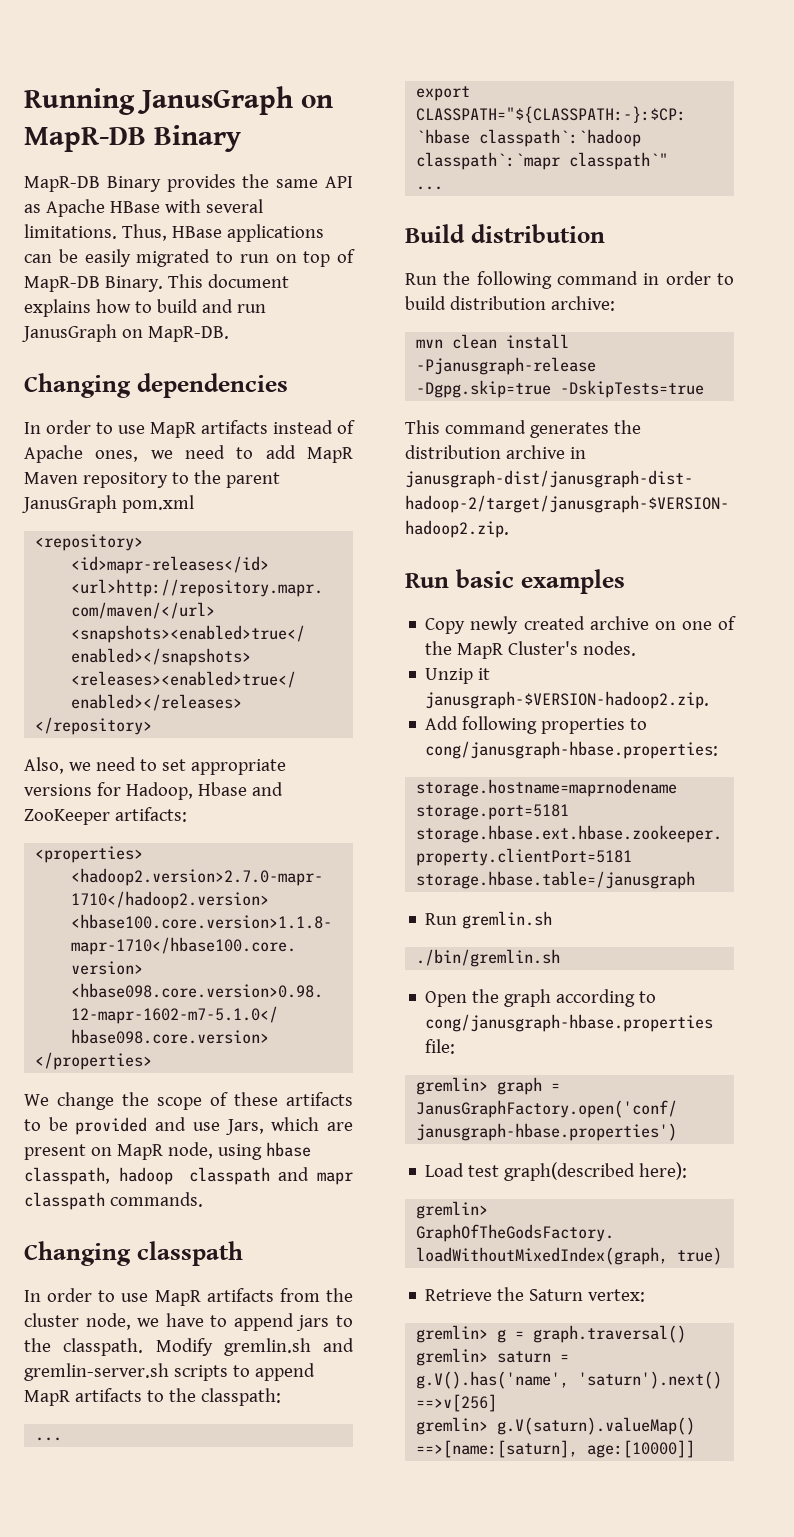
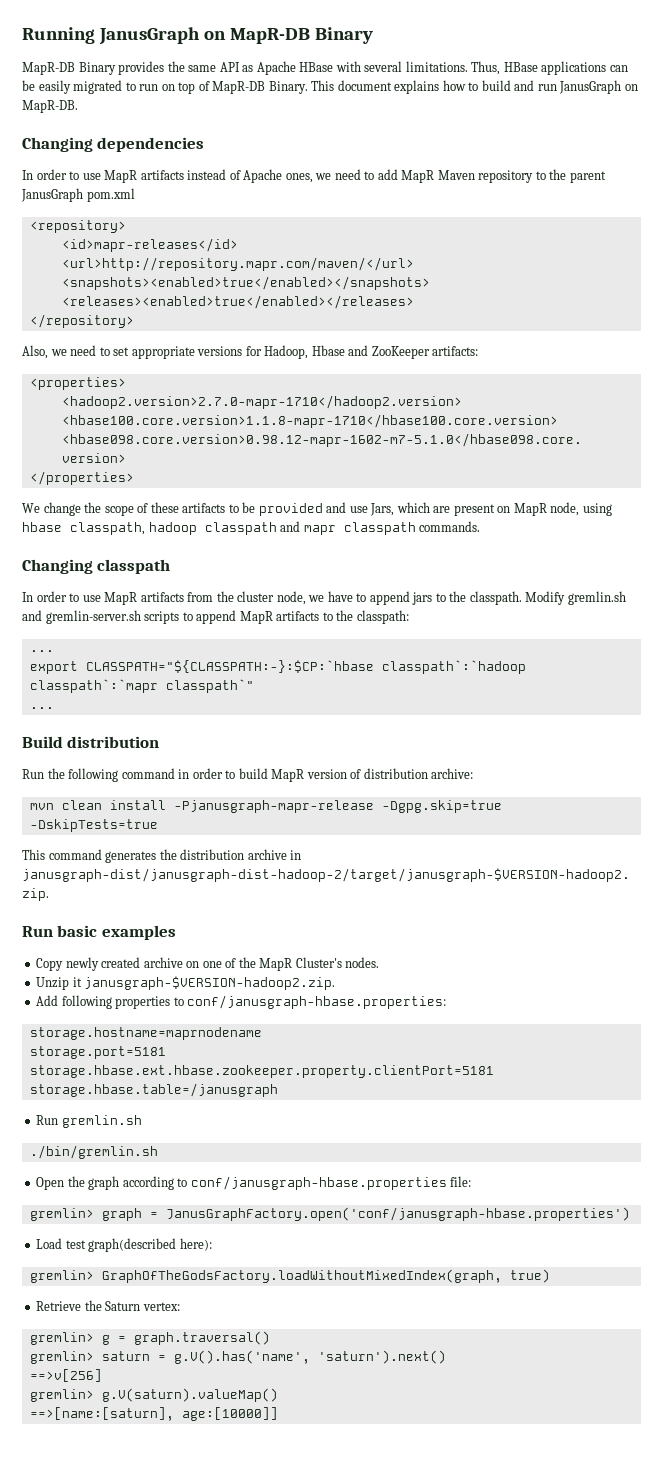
(446, 303) none -> [271,769,362,782] MapR version of
[416,357,597,375] -Pjanusgraph-release -> [173,800,374,813] -Pjanusgraph-mapr-release
[425,741,719,759] cong/janusgraph-hbase.properties: -> [187,995,447,1009] conf/janusgraph-hbase.properties:
[425,1014,714,1032] cong/janusgraph-hbase.properties -> [190,1176,447,1190] conf/janusgraph-hbase.properties

